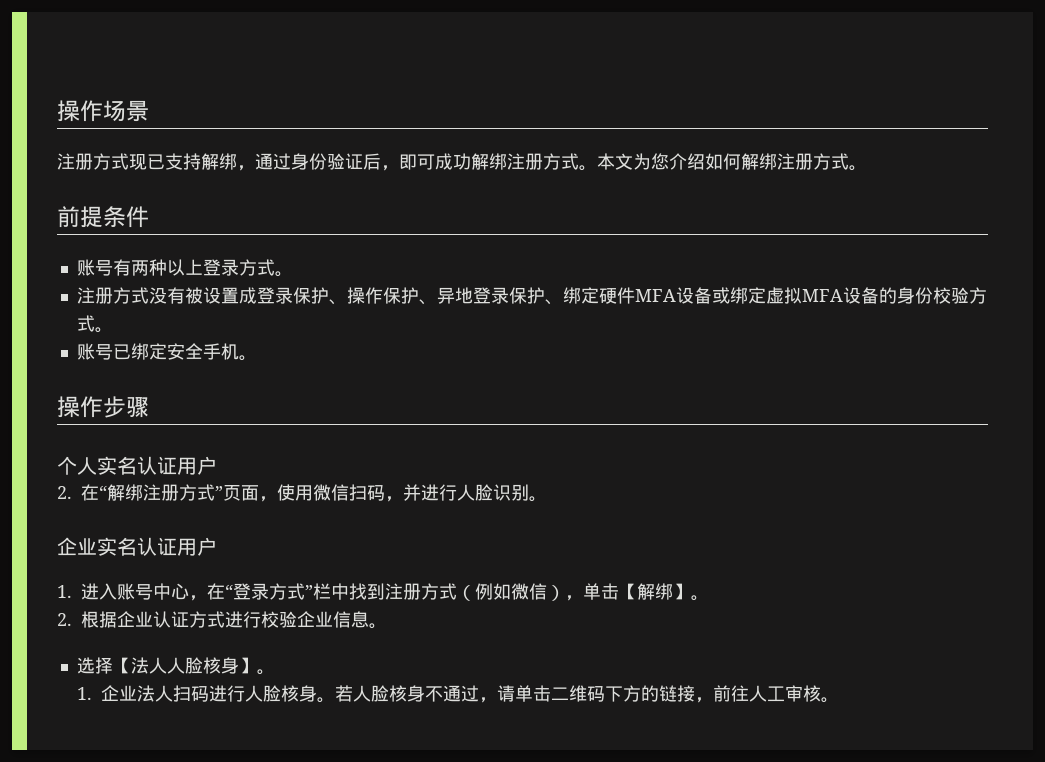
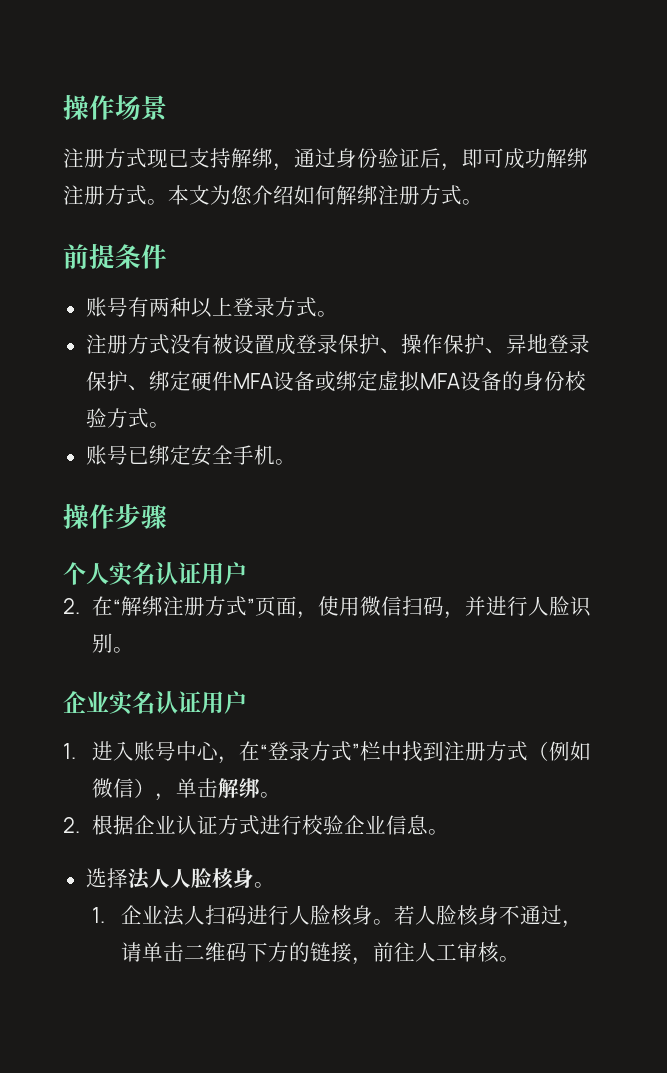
[619,583,691,600] 【解绑】 -> [218,778,261,798] 解绑
[112,657,131,674] 【 -> (128, 878) none
[238,657,257,674] 】 -> (254, 878) none

